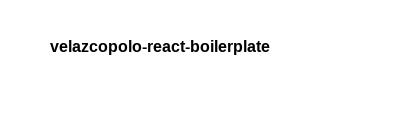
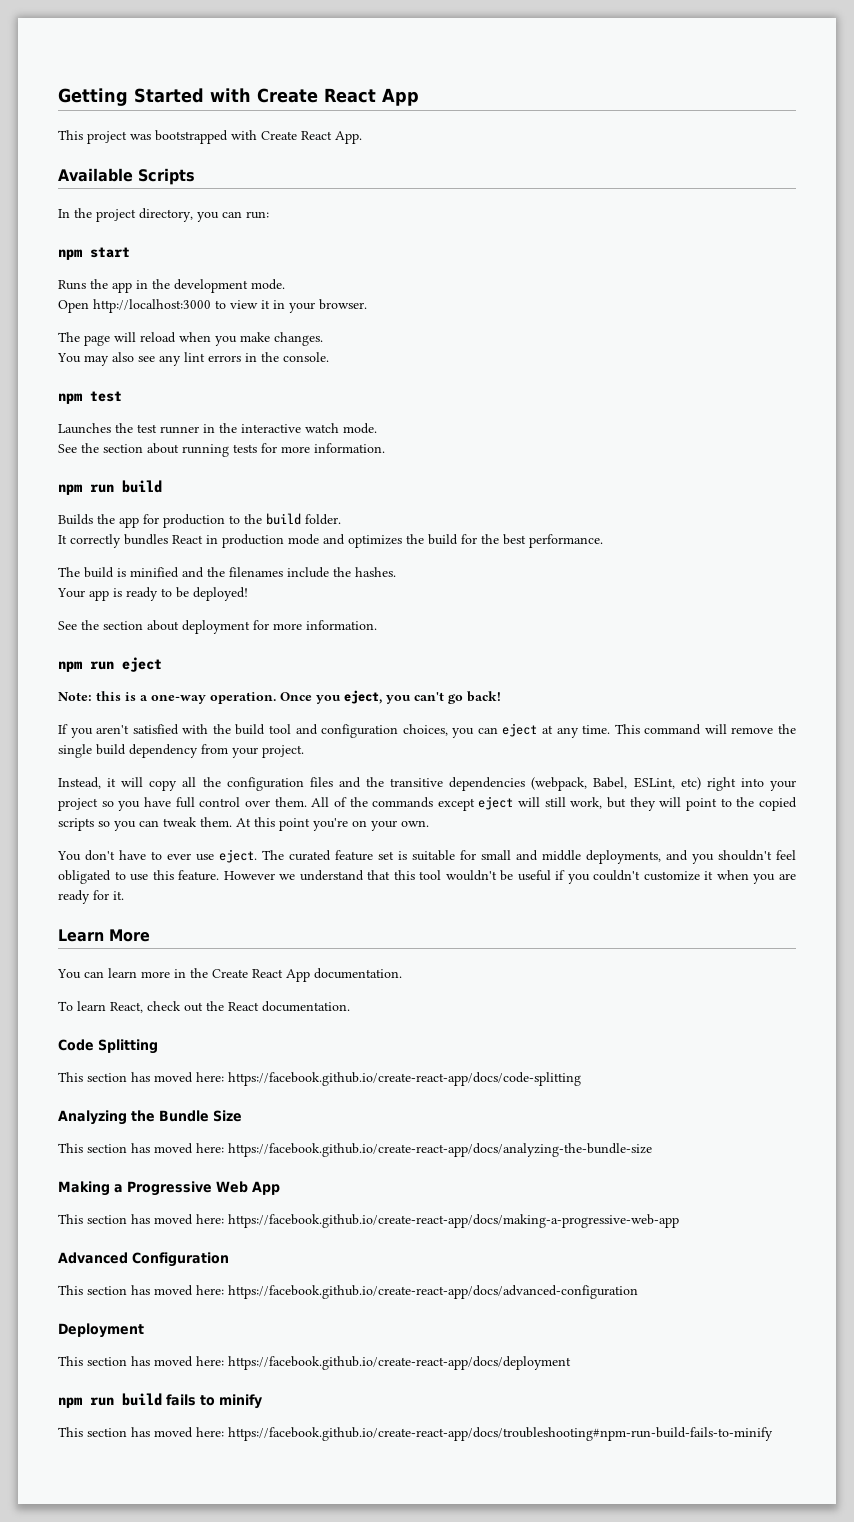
[50,40,270,55] velazcopolo-react-boilerplate -> [58,88,419,106] [58,130,362,144] [58,168,195,185] [58,208,269,222] [58,247,130,260] [58,279,285,293] [58,299,367,313] [58,332,323,346] [57,352,329,366] [58,391,122,404] [58,423,377,434] [58,443,385,457] [58,480,162,495] [58,513,341,528] [58,534,603,548] [58,567,396,578] [57,587,248,601] [58,620,377,634] [58,657,162,672] [58,690,501,704] [58,723,796,738] [58,744,304,758] [58,777,796,791] [58,796,798,811] [58,817,429,831] [57,849,796,864] [58,870,796,884] [58,890,124,904] [58,929,150,942] [57,968,402,982] [58,1001,350,1013] [58,1039,158,1054] [58,1072,581,1086] [58,1110,242,1125] [58,1143,652,1157] [58,1181,280,1196] [58,1214,679,1228] [58,1252,229,1267] [58,1285,638,1299] [58,1323,144,1338] [58,1356,571,1370] [58,1393,262,1409] [58,1427,773,1441] Getting Started with Create React App // This project was bootstrapped with Create React App. // Available Scripts // In the project directory, you can run: // npm start // Runs the app in the development mode. // Open http://localhost:3000 to view it in your browser. // The page will reload when you make changes. // You may also see any lint errors in the console. // npm test // Launches the test runner in the interactive watch mode. // See the section about running tests for more information. // npm run build // Builds the app for production to the build folder. // It correctly bundles React in production mode and optimizes the build for the best performance. // The build is minified and the filenames include the hashes. // Your app is ready to be deployed! // See the section about deployment for more information. // npm run eject // Note: this is a one-way operation. Once you eject, you can't go back! // If you aren't satisfied with the build tool and configuration choices, you can eject at any time. This command will remove the single build dependency from your project. // Instead, it will copy all the configuration files and the transitive dependencies (webpack, Babel, ESLint, etc) right into your project so you have full control over them. All of the commands except eject will still work, but they will point to the copied scripts so you can tweak them. At this point you're on your own. // You don't have to ever use eject. The curated feature set is suitable for small and middle deployments, and you shouldn't feel obligated to use this feature. However we understand that this tool wouldn't be useful if you couldn't customize it when you are ready for it. // Learn More // You can learn more in the Create React App documentation. // To learn React, check out the React documentation. // Code Splitting // This section has moved here: https://facebook.github.io/create-react-app/docs/code-splitting // Analyzing the Bundle Size // This section has moved here: https://facebook.github.io/create-react-app/docs/analyzing-the-bundle-size // Making a Progressive Web App // This section has moved here: https://facebook.github.io/create-react-app/docs/making-a-progressive-web-app // Advanced Configuration // This section has moved here: https://facebook.github.io/create-react-app/docs/advanced-configuration // Deployment // This section has moved here: https://facebook.github.io/create-react-app/docs/deployment // npm run build fails to minify // This section has moved here: https://facebook.github.io/create-react-app/docs/troubleshooting#npm-run-build-fails-to-minify

